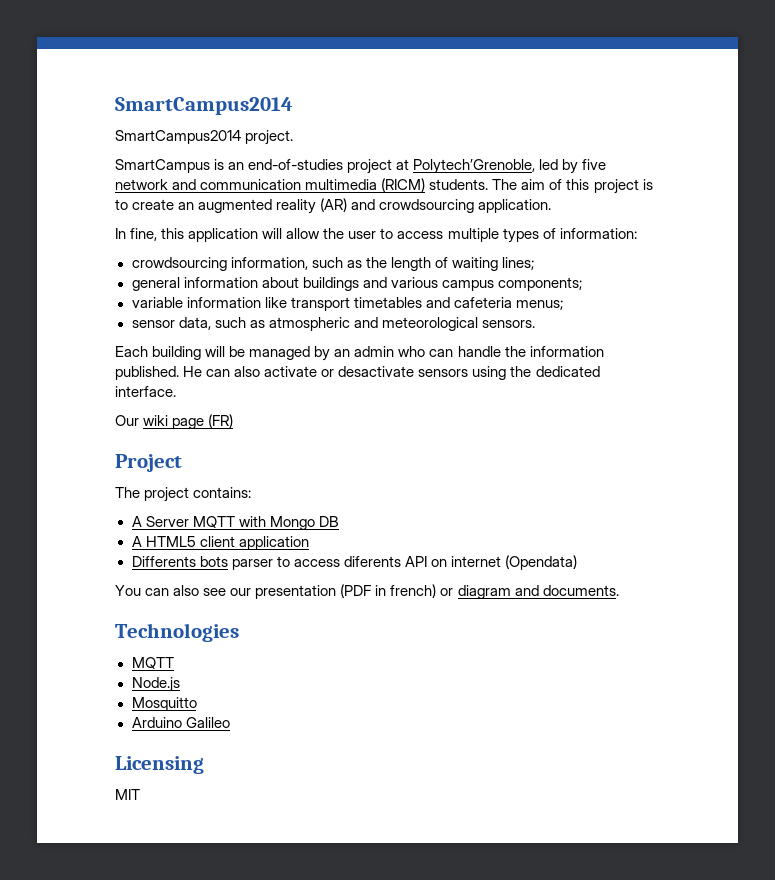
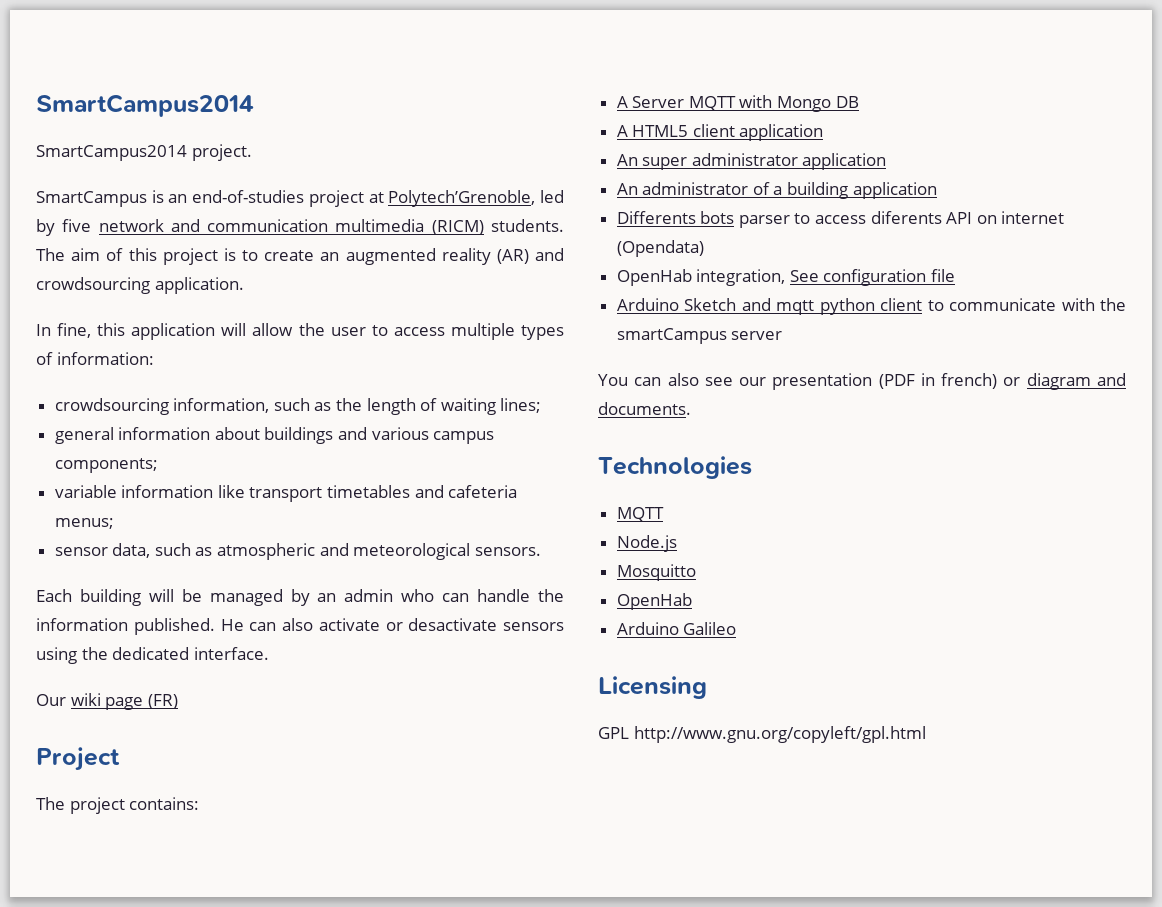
(309, 543) none -> [616,153,887,170] [616,182,937,199] // An super administrator application // An administrator of a building application
(577, 562) none -> [616,269,956,286] [616,298,1126,315] [616,328,783,344] // OpenHab integration, See configuration file // Arduino Sketch and mqtt python client to communicate with the smartCampus server
(197, 704) none -> [616,593,692,610] // OpenHab
[115,789,140,800] MIT -> [598,726,926,743] GPL http://www.gnu.org/copyleft/gpl.html

